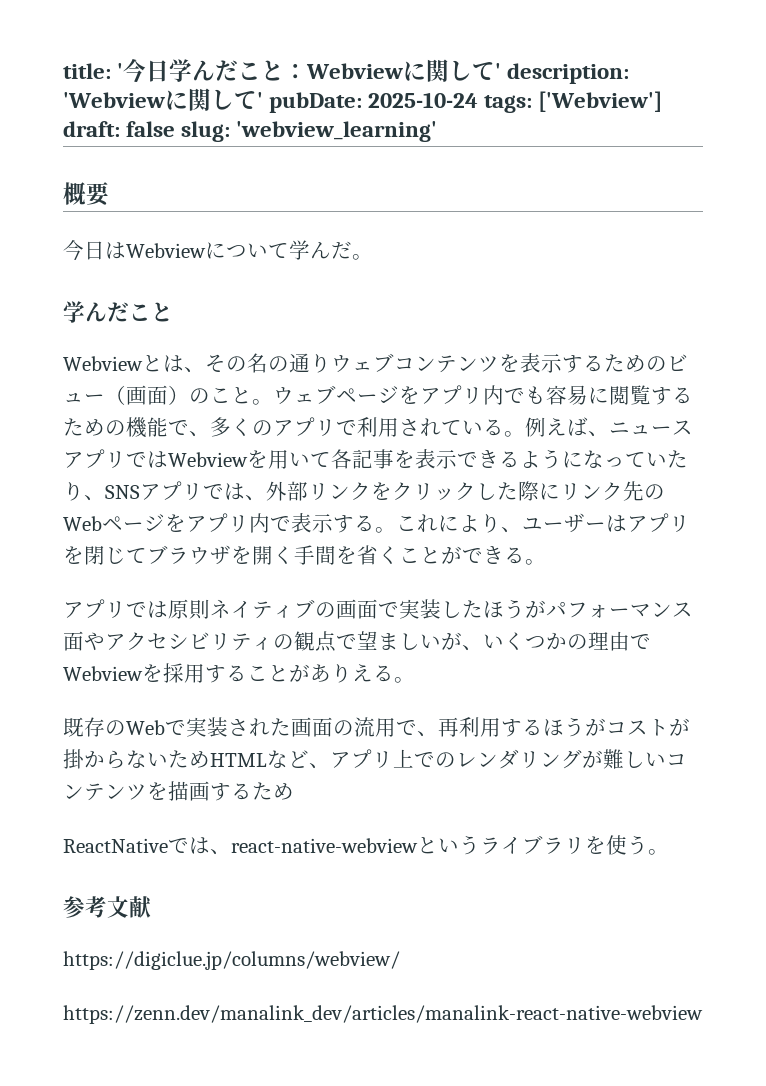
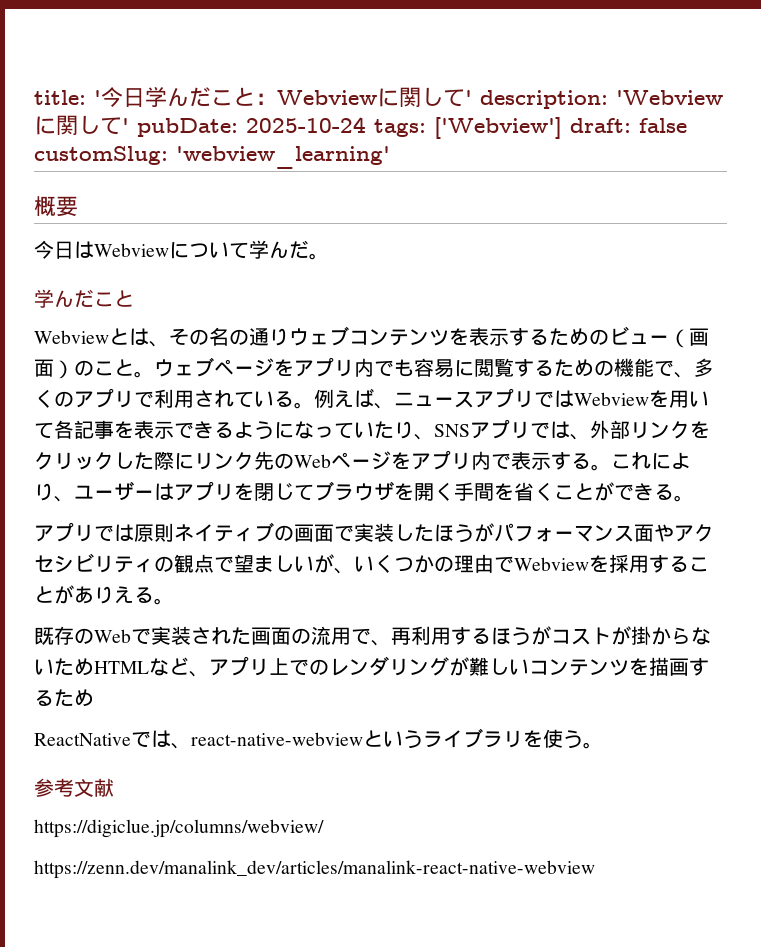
[181,121,231,142] slug: -> [34,146,168,165] customSlug:

